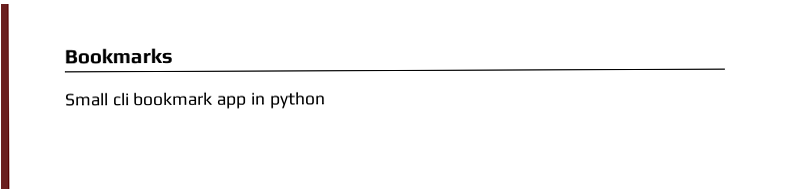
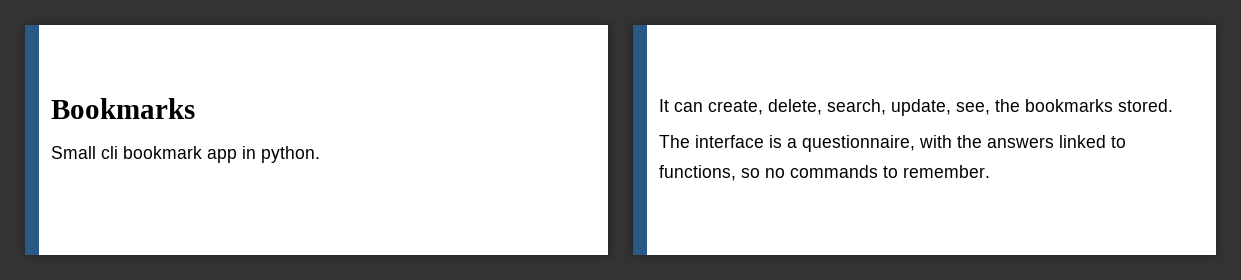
[268,91,326,109] python -> [261,146,320,163] [659,99,1173,116] [659,135,1126,152] [659,165,990,181] python. // It can create, delete, search, update, see, the bookmarks stored. // The interface is a questionnaire, with the answers linked to functions, so no commands to remember.

